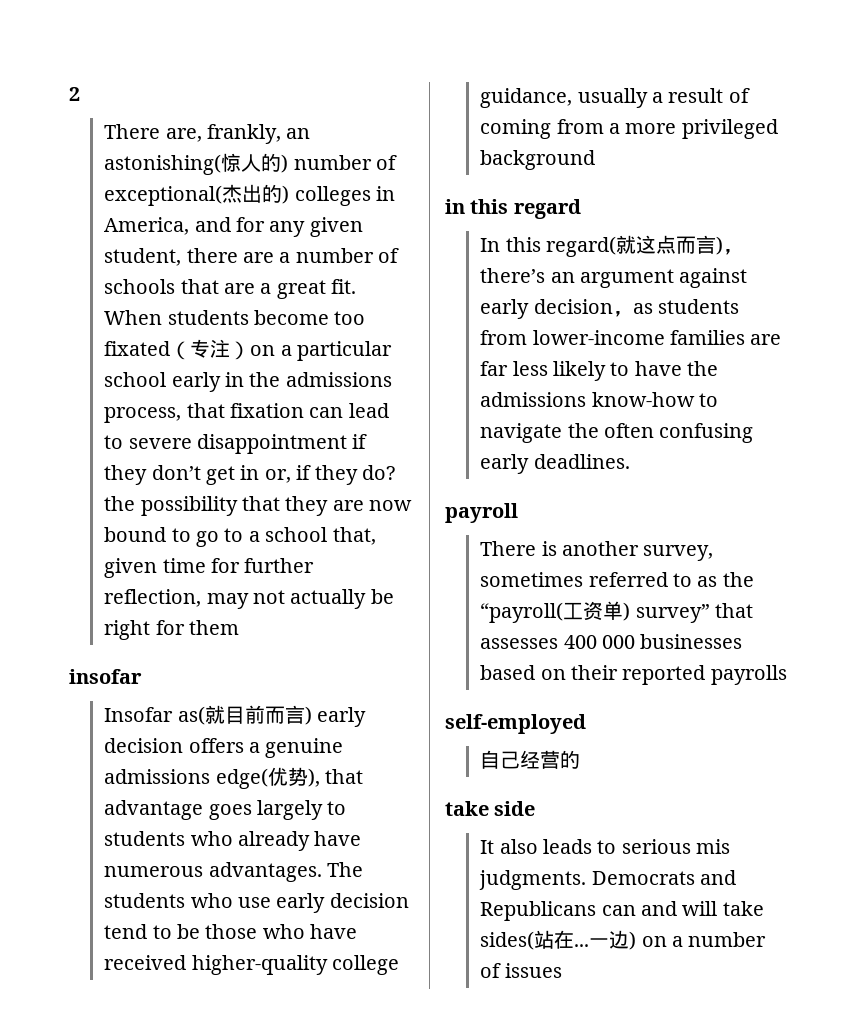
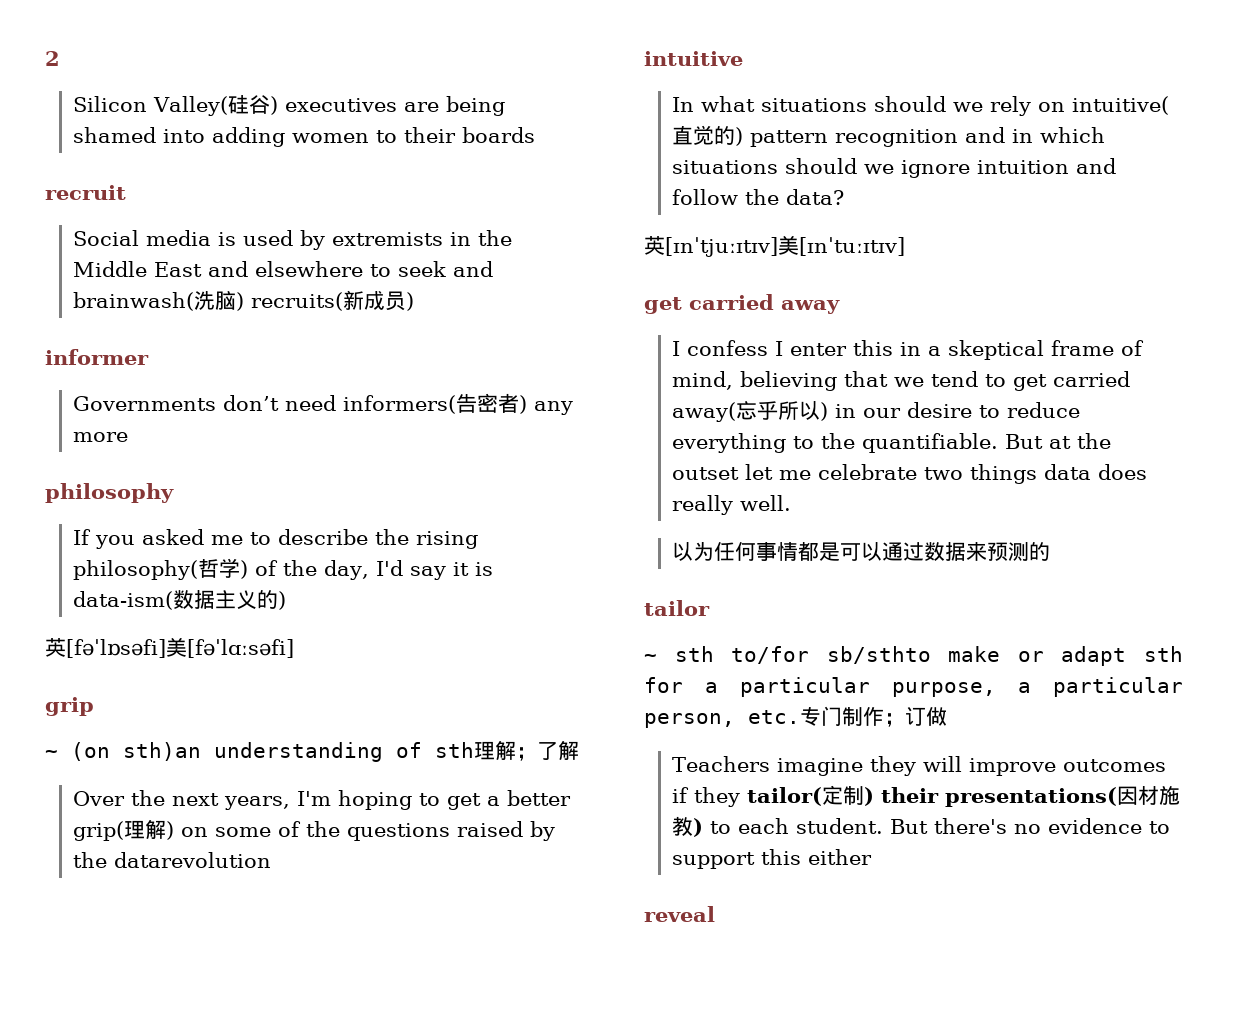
[104,124,311,144] [104,153,398,175] [104,184,396,206] [104,217,363,237] [104,248,400,266] [104,279,357,299] [104,310,366,325] [104,339,393,361] [104,372,392,392] [104,403,389,423] [104,434,368,454] [104,465,396,485] [104,496,413,516] [104,527,376,547] [104,558,315,578] [104,589,394,609] [104,620,240,640] [69,669,142,684] [104,705,367,727] [104,738,344,758] [104,767,364,789] [104,800,347,820] [104,831,362,851] [104,862,364,882] [104,893,409,913] [104,924,358,939] [104,955,400,975] [480,88,750,108] [480,119,778,139] [480,150,596,170] [445,199,581,219] [480,235,744,257] [480,268,748,288] [480,299,740,319] [480,330,782,345] [480,361,719,381] [480,392,719,407] [480,423,754,443] [480,454,630,474] [445,503,518,523] [480,541,714,561] [480,572,754,587] [480,601,754,623] [480,634,743,649] [480,665,787,685] [445,714,586,734] [480,750,581,769] [445,801,536,816] [480,839,731,854] [479,870,737,890] [480,901,764,921] [480,930,767,950] [480,963,562,978] There are, frankly, an astonishing(惊人的) number of exceptional(杰出的) colleges in America, and for any given student, there are a number of schools that are a great fit. When students become too fixated（专注）on a particular school early in the admissions process, that fixation can lead to severe disappointment if they don’t get in or, if they do? the possibility that they are now bound to go to a school that, given time for further reflection, may not actually be right for them // insofar // Insofar as(就目前而言) early decision offers a genuine admissions edge(优势), that advantage goes largely to students who already have numerous advantages. The students who use early decision tend to be those who have received higher-quality college guidance, usually a result of coming from a more privileged background // in this regard // In this regard(就这点而言)，there’s an argument against early decision，as students from lower-income families are far less likely to have the admissions know-how to navigate the often confusing early deadlines. // payroll // There is another survey, sometimes referred to as the “payroll(工资单) survey” that assesses 400 000 businesses based on their reported payrolls // self-employed // 自己经营的 // take side // It also leads to serious mis judgments. Democrats and Republicans can and will take sides(站在...一边) on a number of issues -> [73,95,506,116] [73,127,536,147] [45,185,126,200] [73,230,513,250] [73,261,494,277] [73,290,415,311] [45,349,149,365] [73,393,574,415] [73,432,129,442] [45,483,174,503] [73,529,479,549] [73,558,494,580] [73,590,287,610] [45,637,294,658] [45,697,94,716] [45,740,579,762] [73,790,572,810] [73,819,556,841] [73,852,272,868] [644,51,743,66] [672,96,1170,116] [672,125,1106,147] [672,158,1117,178] [672,189,845,205] [644,235,905,257] [644,294,840,314] [672,340,1145,360] [672,371,1131,391] [672,401,1081,422] [672,433,1112,453] [672,464,1148,484] [672,495,792,515] [672,542,1051,561] [644,600,710,616] [644,646,1183,666] [644,677,1183,697] [644,706,947,728] [672,756,1167,776] [672,785,1181,807] [672,816,1171,837] [672,849,873,869] [644,906,715,922] Silicon Valley(硅谷) executives are being shamed into adding women to their boards // recruit // Social media is used by extremists in the Middle East and elsewhere to seek and brainwash(洗脑) recruits(新成员) // informer // Governments don’t need informers(告密者) any more // philosophy // If you asked me to describe the rising philosophy(哲学) of the day, I'd say it is data-ism(数据主义的) // 英[fəˈlɒsəfi]美[fəˈlɑːsəfi] // grip // ~ (on sth)an understanding of sth理解；了解 // Over the next years, I'm hoping to get a better grip(理解) on some of the questions raised by the datarevolution // intuitive // In what situations should we rely on intuitive(直觉的) pattern recognition and in which situations should we ignore intuition and follow the data? // 英[ɪnˈtjuːɪtɪv]美[ɪnˈtuːɪtɪv] // get carried away // I confess I enter this in a skeptical frame of mind, believing that we tend to get carried away(忘乎所以) in our desire to reduce everything to the quantifiable. But at the outset let me celebrate two things data does really well. // 以为任何事情都是可以通过数据来预测的 // tailor // ~ sth to/for sb/sthto make or adapt sth for a particular purpose, a particular person, etc.专门制作；订做 // Teachers imagine they will improve outcomes if they tailor(定制) their presentations(因材施教) to each student. But there's no evidence to support this either // reveal

